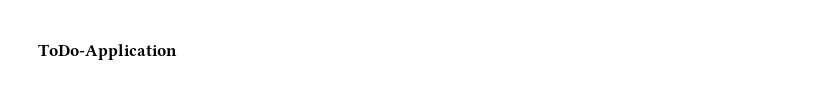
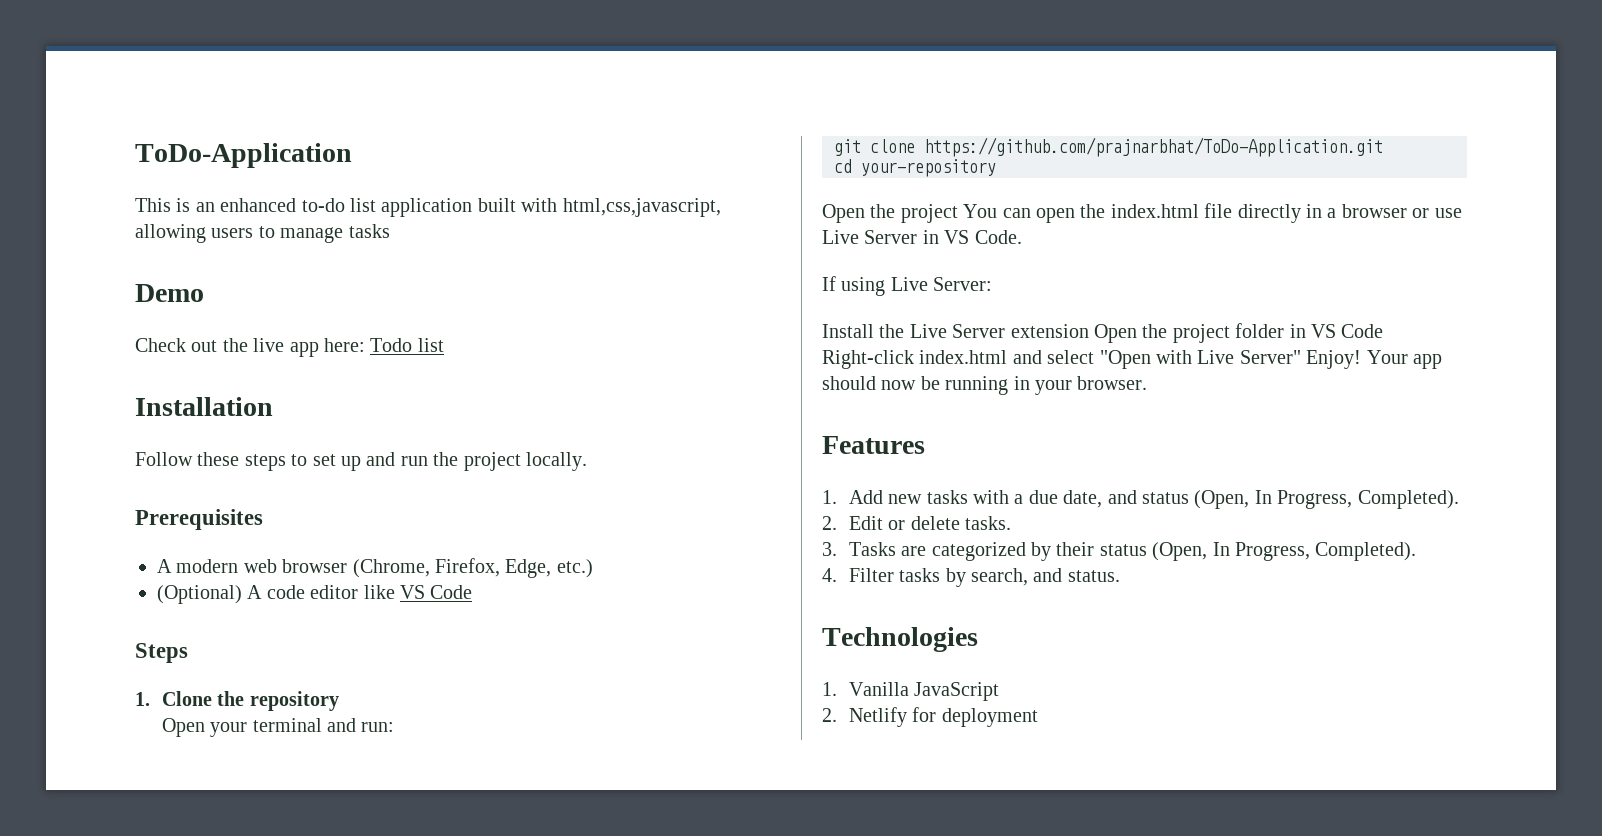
(177, 52) none -> [135,198,721,217] [135,224,390,243] [135,284,204,302] [135,338,444,357] [135,397,273,416] [135,452,587,471] [135,509,263,530] [157,558,593,578] [157,585,473,604] [135,643,188,663] [135,691,339,711] [161,718,395,737] [834,137,1383,157] [834,159,996,177] [822,203,1462,223] [822,230,1022,244] [822,276,993,296] [822,323,1384,343] [822,350,1442,369] [822,376,1148,395] [822,436,925,454] [822,490,1459,509] [822,516,1011,530] [822,542,1417,561] [822,568,1120,587] [822,627,978,652] [822,682,1000,701] [822,707,1038,727] // This is an enhanced to-do list application built with html,css,javascript, allowing users to manage tasks // Demo // Check out the live app here: Todo list // Installation // Follow these steps to set up and run the project locally. // Prerequisites // A modern web browser (Chrome, Firefox, Edge, etc.) // (Optional) A code editor like VS Code // Steps // 1. Clone the repository // Open your terminal and run: // git clone https://github.com/prajnarbhat/ToDo-Application.git // cd your-repository // Open the project You can open the index.html file directly in a browser or use Live Server in VS Code. // If using Live Server: // Install the Live Server extension Open the project folder in VS Code Right-click index.html and select "Open with Live Server" Enjoy! Your app should now be running in your browser. // Features // 1. Add new tasks with a due date, and status (Open, In Progress, Completed). // 2. Edit or delete tasks. // 3. Tasks are categorized by their status (Open, In Progress, Completed). // 4. Filter tasks by search, and status. // Technologies // 1. Vanilla JavaScript // 2. Netlify for deployment

